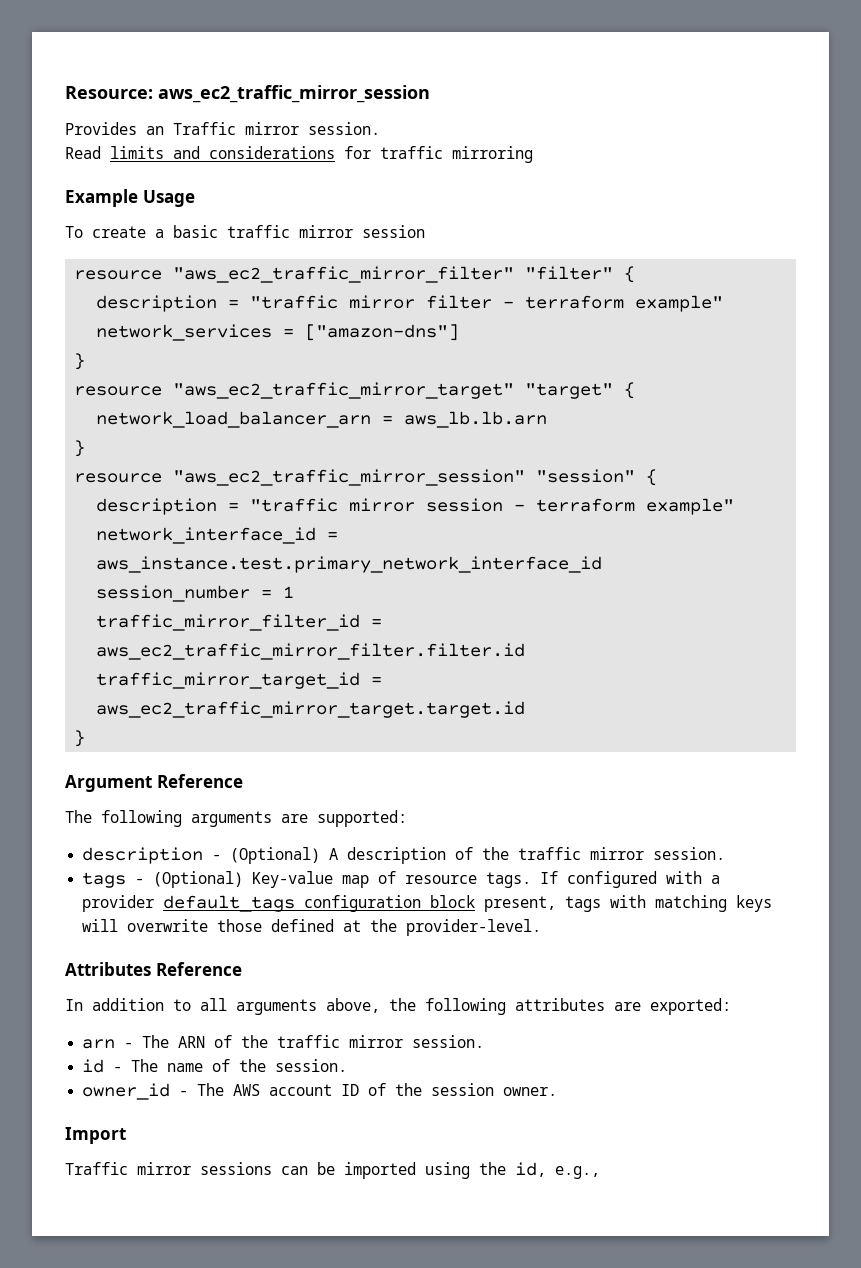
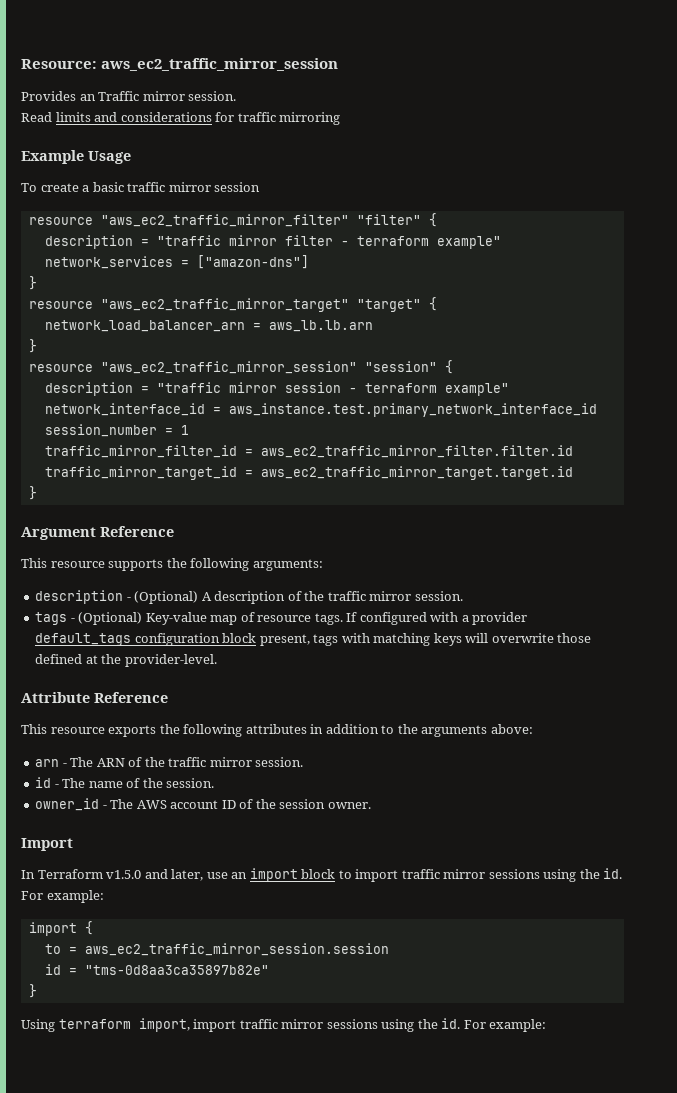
[65,810,407,827] The following arguments are supported: -> [21,558,323,571] This resource supports the following arguments:
[65,962,242,976] [65,998,731,1015] Attributes Reference // In addition to all arguments above, the following attributes are exported: -> [21,692,168,703] [21,724,533,737] Attribute Reference // This resource exports the following attributes in addition to the arguments above:
[65,1162,600,1179] Traffic mirror sessions can be imported using the id, e.g., -> [21,868,623,882] [21,890,104,903] [28,921,93,936] [44,943,389,956] [44,964,269,975] [28,984,37,998] [21,1018,547,1032] In Terraform v1.5.0 and later, use an import block to import traffic mirror sessions using the id. For example: // import { // to = aws_ec2_traffic_mirror_session.session // id = "tms-0d8aa3ca35897b82e" // } // Using terraform import, import traffic mirror sessions using the id. For example:

